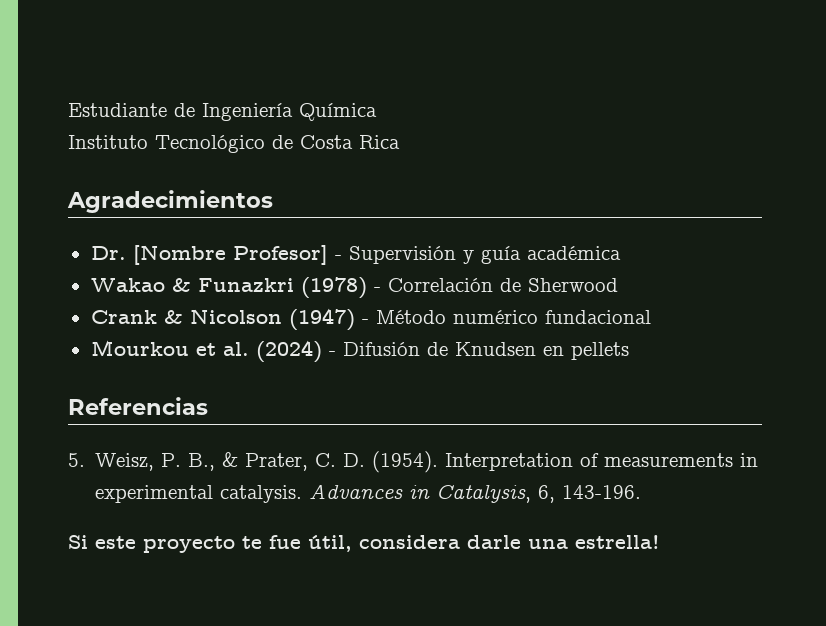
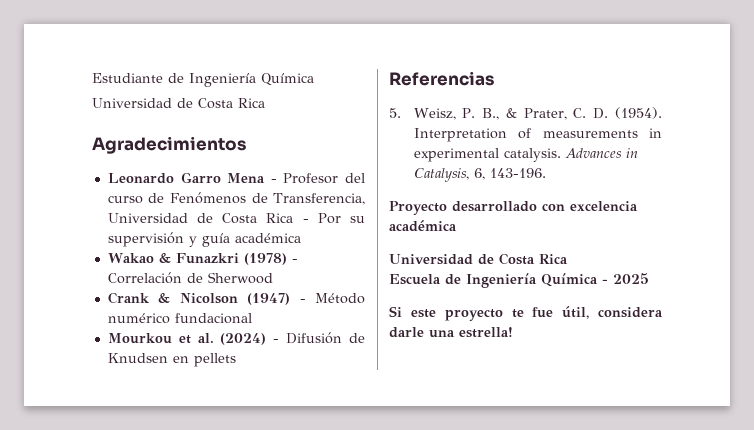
[68,135,265,153] Instituto Tecnológico -> [92,98,172,108] Universidad
[90,245,456,265] Dr. [Nombre Profesor] - Supervisión -> [107,172,366,184] [107,192,366,205] [107,213,366,224] [107,232,184,247] Leonardo Garro Mena - Profesor del curso de Fenómenos de Transferencia, Universidad de Costa Rica - Por su supervisión
(642, 492) none -> [389,201,638,215] [389,220,457,232] [389,253,568,265] [389,273,649,288] // Proyecto desarrollado con excelencia académica // Universidad de Costa Rica // Escuela de Ingeniería Química - 2025

